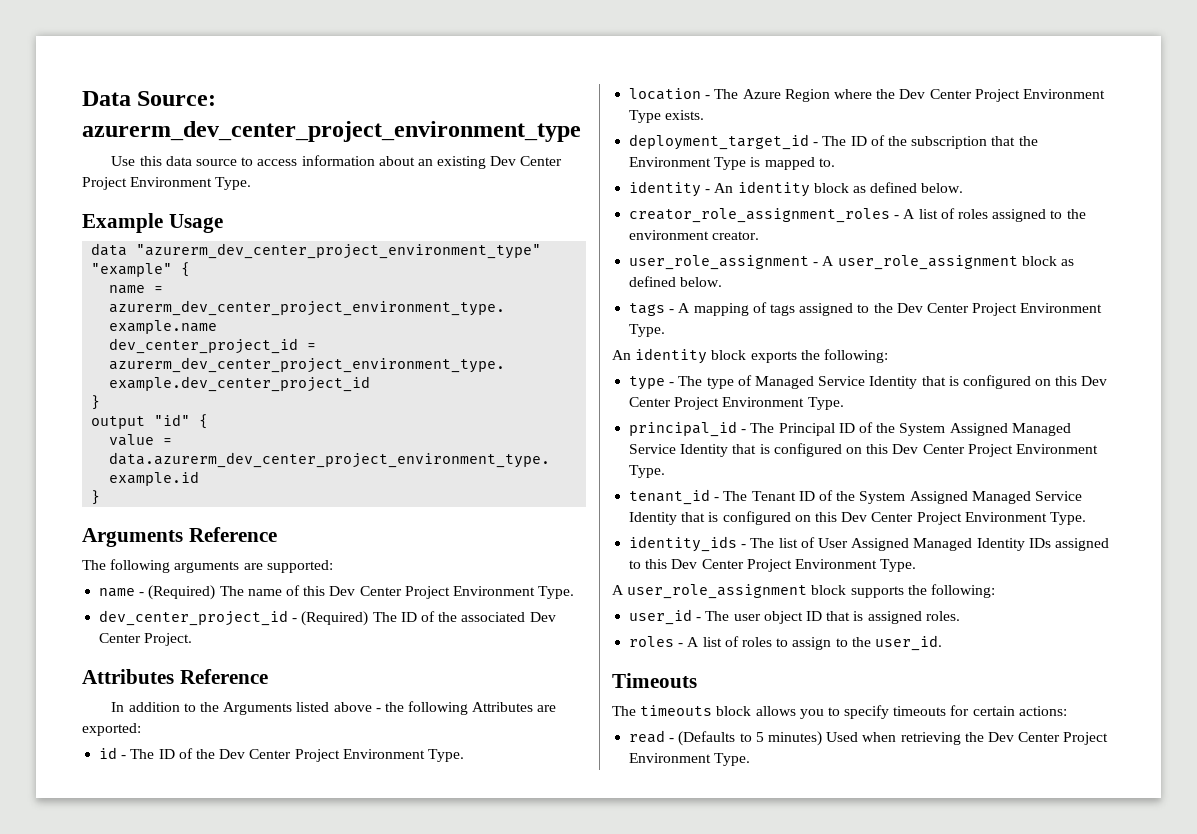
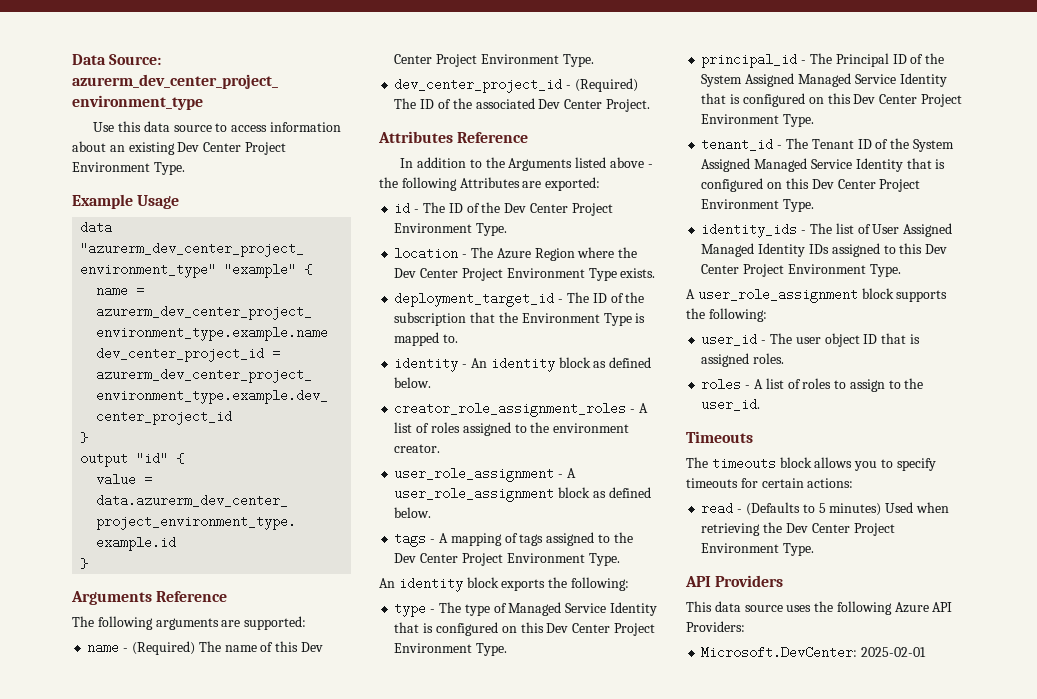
(751, 759) none -> [685,575,784,587] [686,601,953,615] [686,621,745,632] [701,646,927,659] // API Providers // This data source uses the following Azure API Providers: // Microsoft.DevCenter: 2025-02-01

